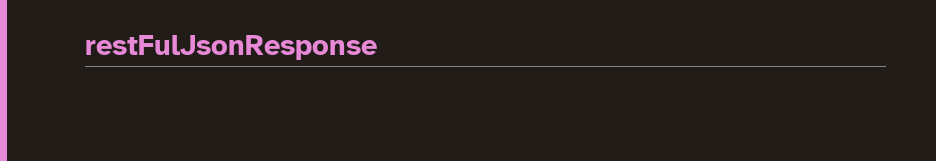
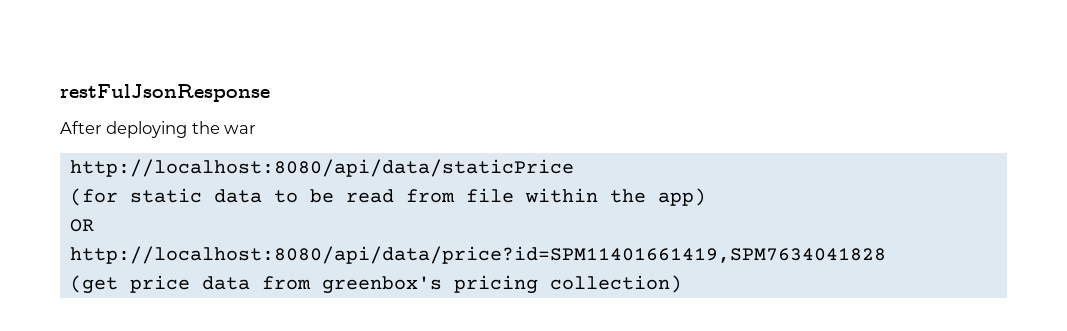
(377, 47) none -> [60,121,257,138] [69,159,574,177] [69,188,706,206] [69,219,94,232] [69,246,886,264] [69,275,682,294] // After deploying the war // http://localhost:8080/api/data/staticPrice // (for static data to be read from file within the app) // OR // http://localhost:8080/api/data/price?id=SPM11401661419,SPM7634041828 // (get price data from greenbox's pricing collection)

